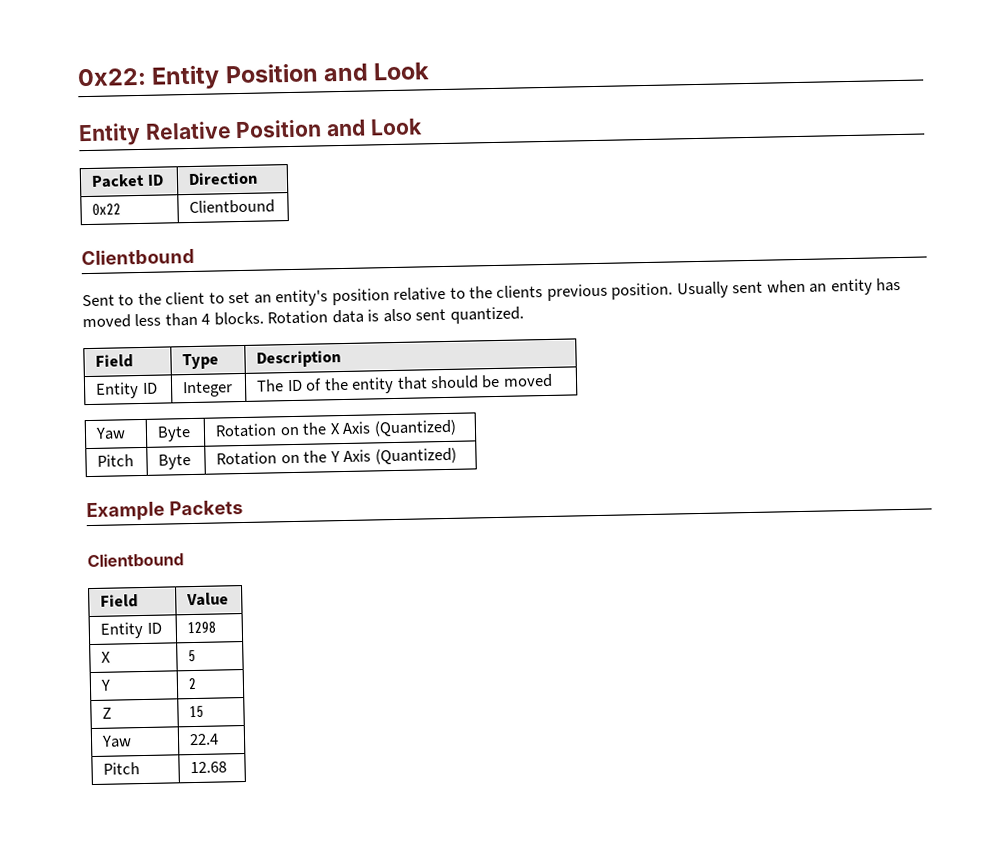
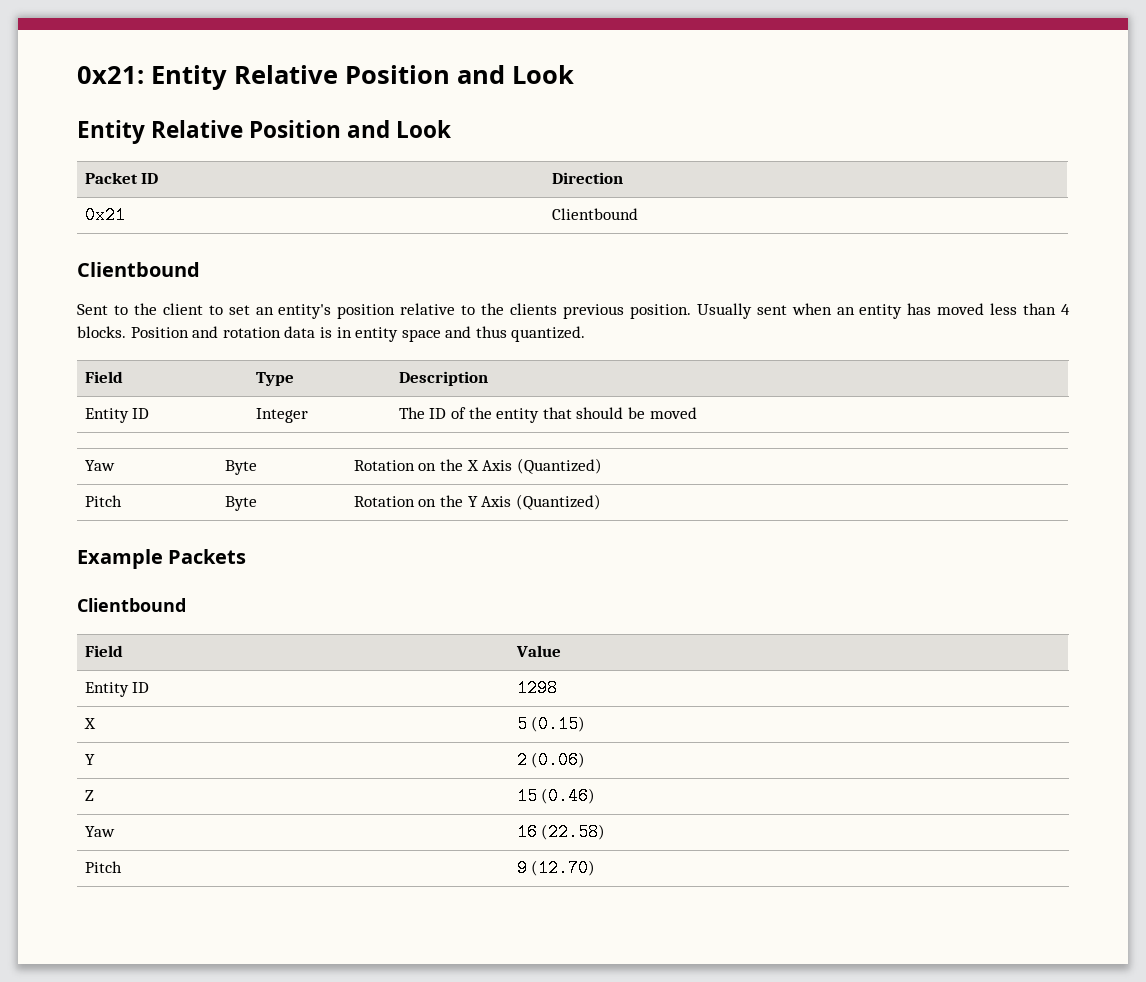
[77,65,221,90] 0x22: Entity -> [77,65,338,90] 0x21: Entity Relative
[92,203,122,216] 0x22 -> [84,206,125,224] 0x21
[267,308,447,325] Rotation data is also sent -> [130,326,507,342] Position and rotation data is in entity space and thus
(197, 656) none -> [531,715,586,733] (0.15)
(198, 683) none -> [531,751,586,769] (0.06)
[101,735,133,748] [189,733,220,746] [103,762,141,775] [190,761,228,774] // Yaw | 22.4 // Pitch | 12.68 -> [541,787,596,805] [84,826,115,837] [516,823,606,841] [84,861,122,873] [516,859,596,877] (0.46) // Yaw | 16 (22.58) // Pitch | 9 (12.70)

